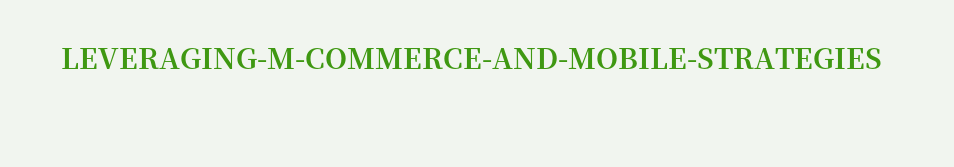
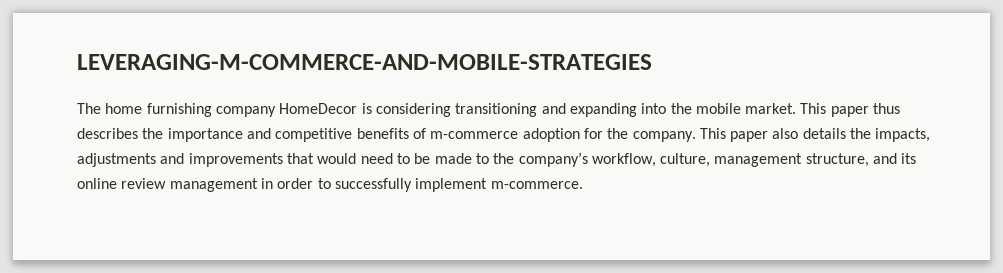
(882, 58) none -> [77,103,901,117] [77,128,931,142] [77,152,917,167] [77,178,583,192] // The home furnishing company HomeDecor is considering transitioning and expanding into the mobile market. This paper thus describes the importance and competitive benefits of m-commerce adoption for the company. This paper also details the impacts, adjustments and improvements that would need to be made to the company’s workflow, culture, management structure, and its online review management in order to successfully implement m-commerce.

